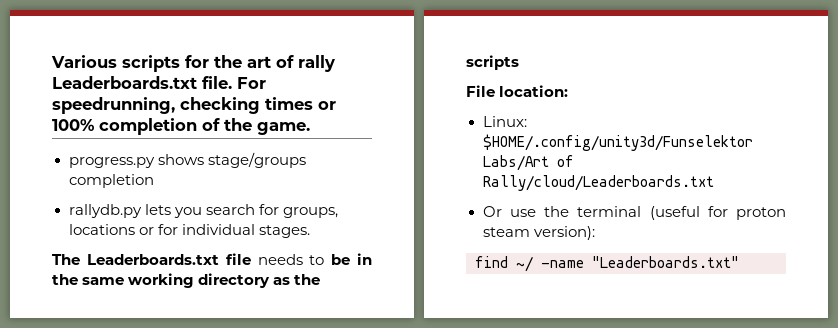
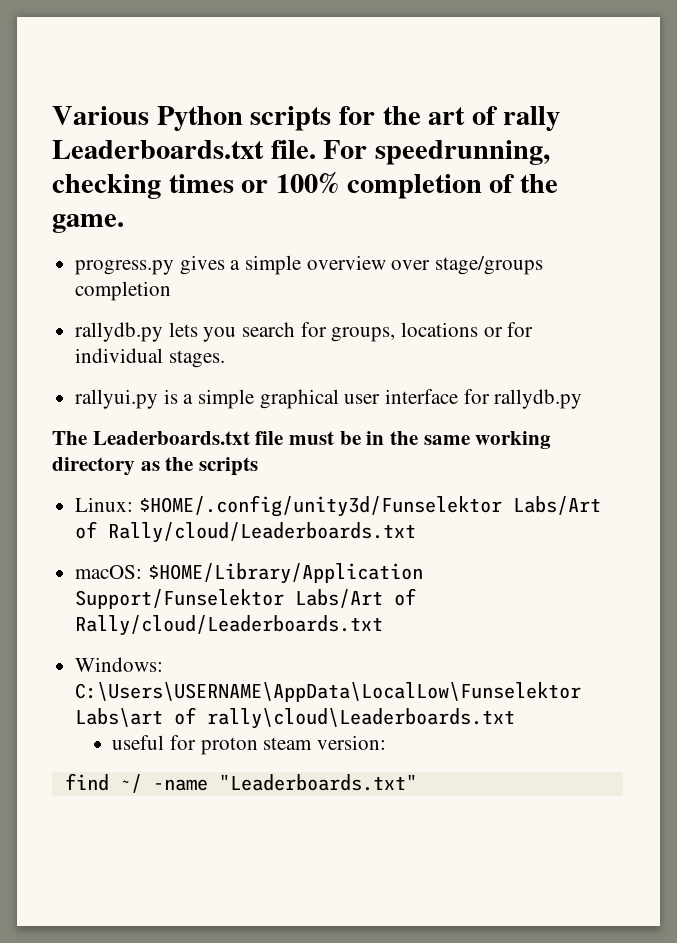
(117, 61) none -> [156,106,243,131] Python
[157,154,204,165] shows -> [179,255,431,275] gives a simple overview over
(310, 231) none -> [75,389,583,409] // rallyui.py is a simple graphical user interface for rallydb.py
[257,254,325,265] needs to -> [289,431,335,445] must
[466,85,569,97] // File location: -> (259, 466) none
[482,206,700,220] Or use the terminal (useful -> [75,563,423,584] [75,588,417,609] [75,615,384,636] [75,657,164,672] [75,682,582,702] [75,707,516,729] [112,735,165,750] macOS: $HOME/Library/Application Support/Funselektor Labs/Art of Rally/cloud/Leaderboards.txt // Windows: C:\Users\USERNAME\AppData\LocalLow\Funselektor Labs\art of rally\cloud\Leaderboards.txt // useful
[533,226,595,240] version): -> [317,735,387,750] version:

